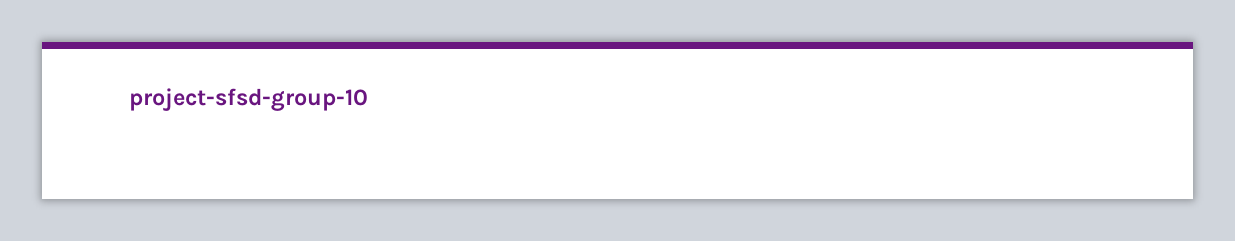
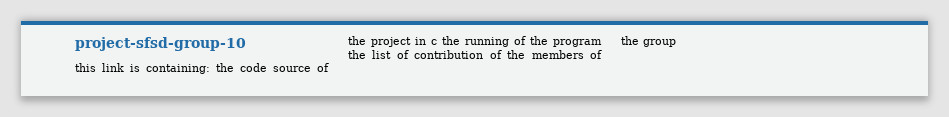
(368, 99) none -> [75,63,329,74] [348,36,602,47] [348,50,602,59] [621,36,676,47] // this link is containing: the code source of the project in c the running of the program the list of contribution of the members of the group

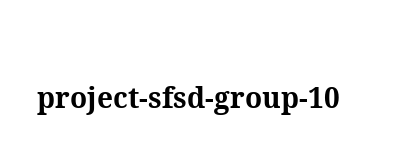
[75,63,329,74] [348,36,602,47] [348,50,602,59] [621,36,676,47] // this link is containing: the code source of the project in c the running of the program the list of contribution of the members of the group -> (340, 100) none

